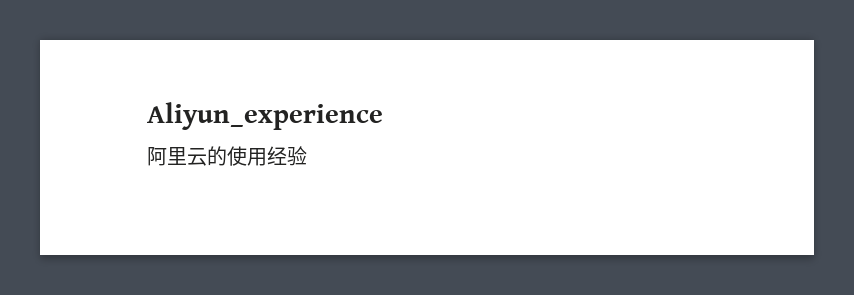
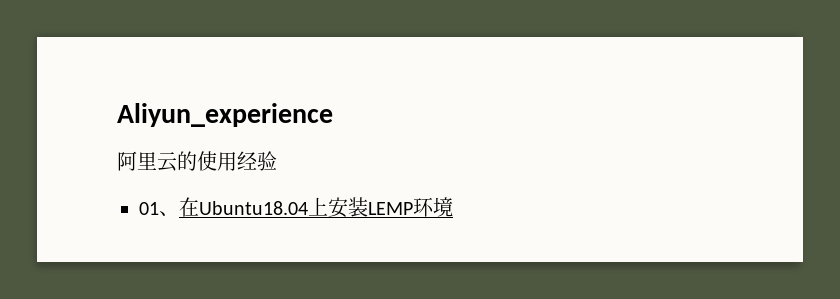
(307, 156) none -> [139,197,453,218] // 01、在Ubuntu18.04上安装LEMP环境

